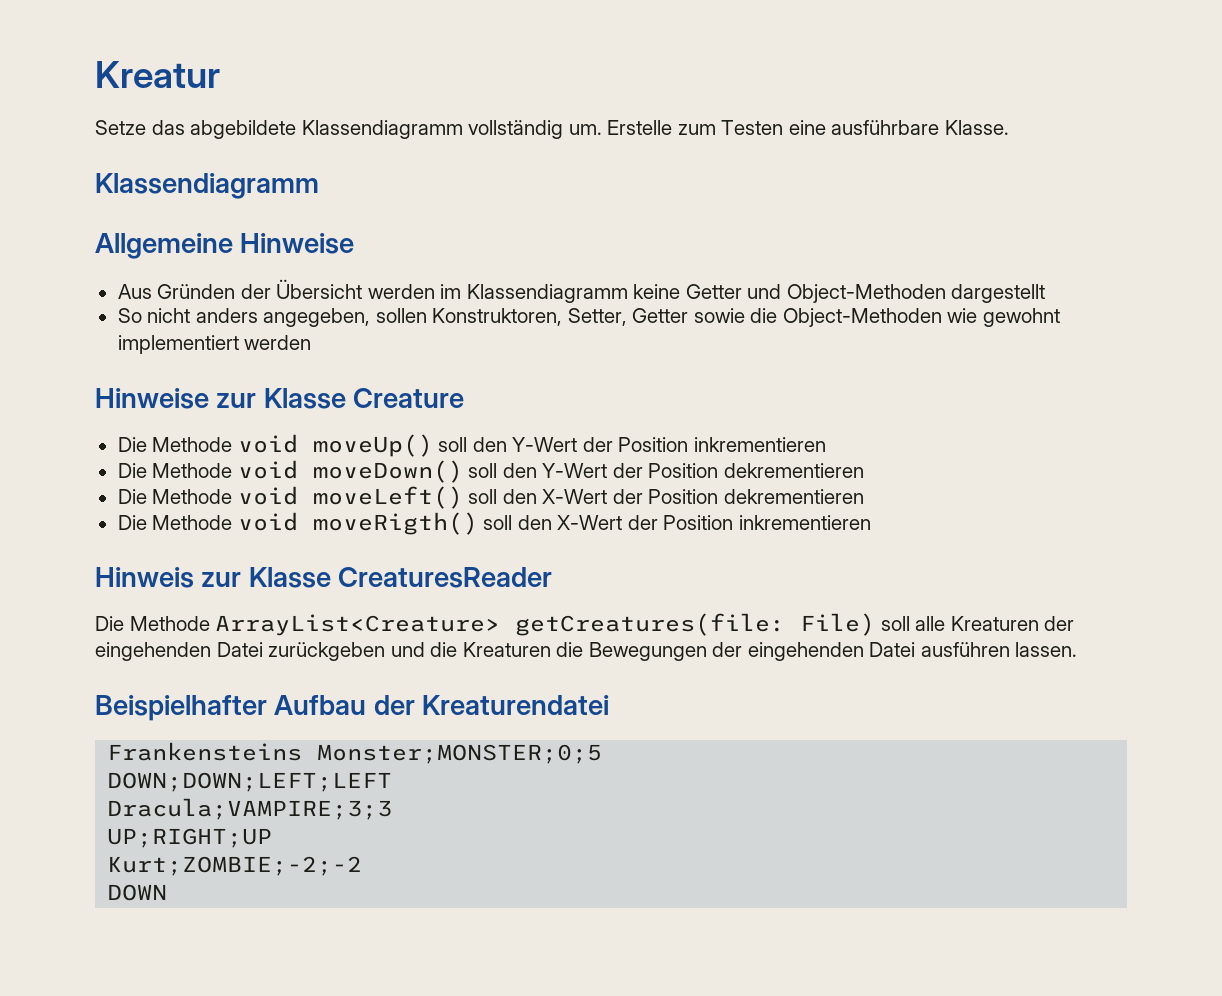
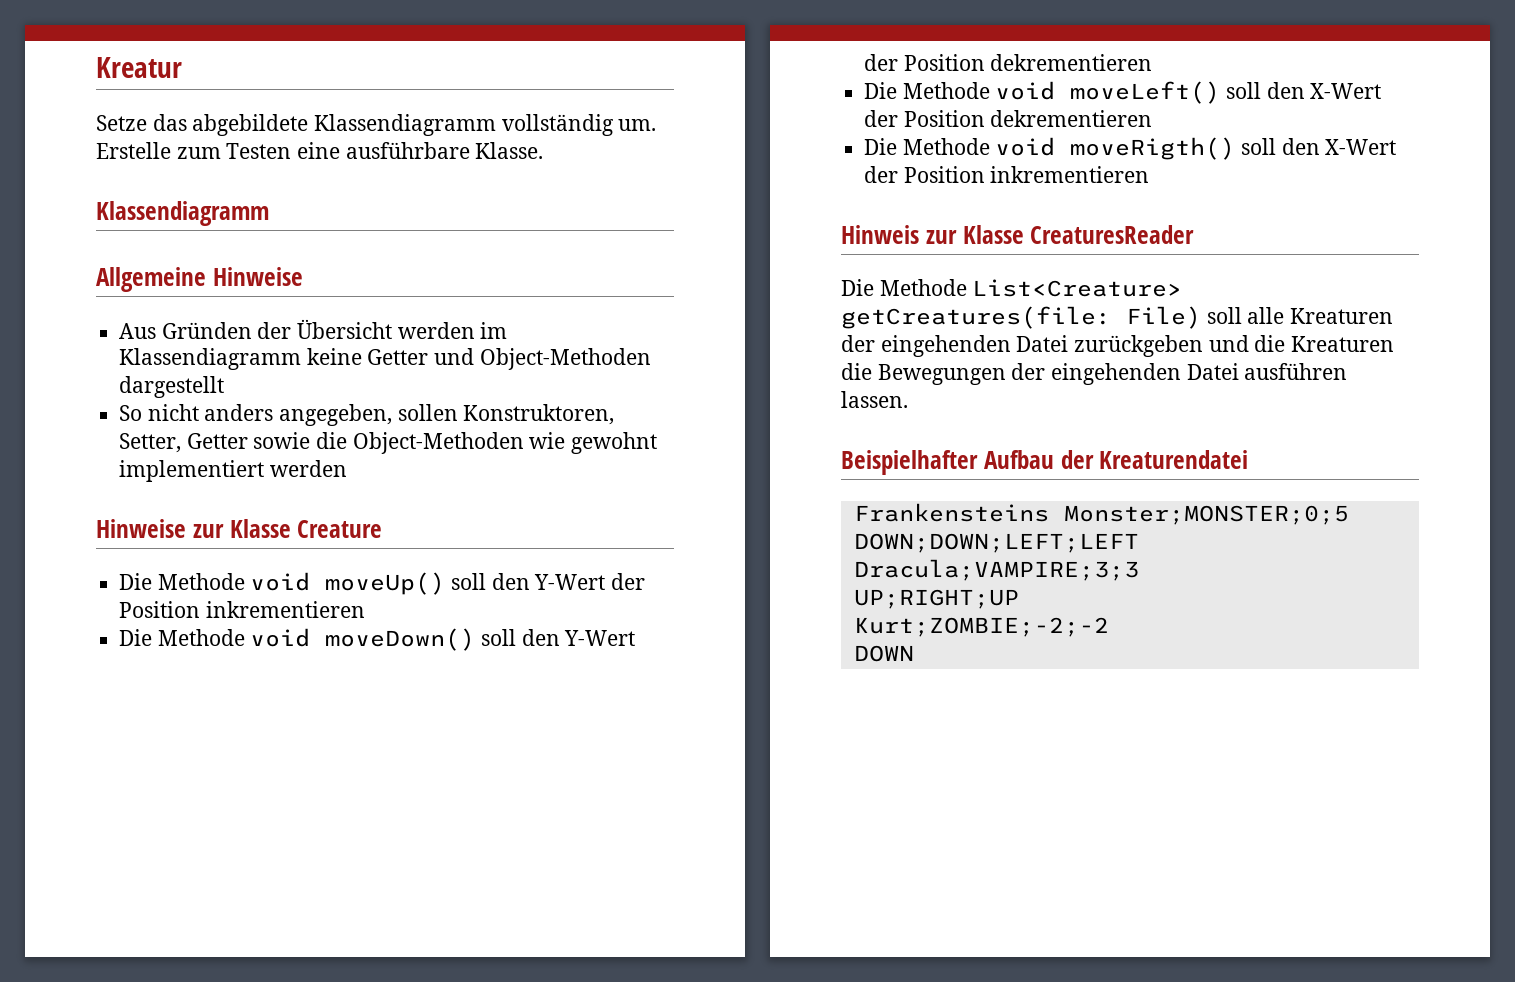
[215,614,501,636] ArrayList<Creature> -> [972,279,1183,297] List<Creature>

